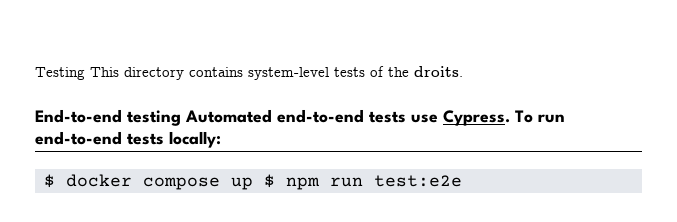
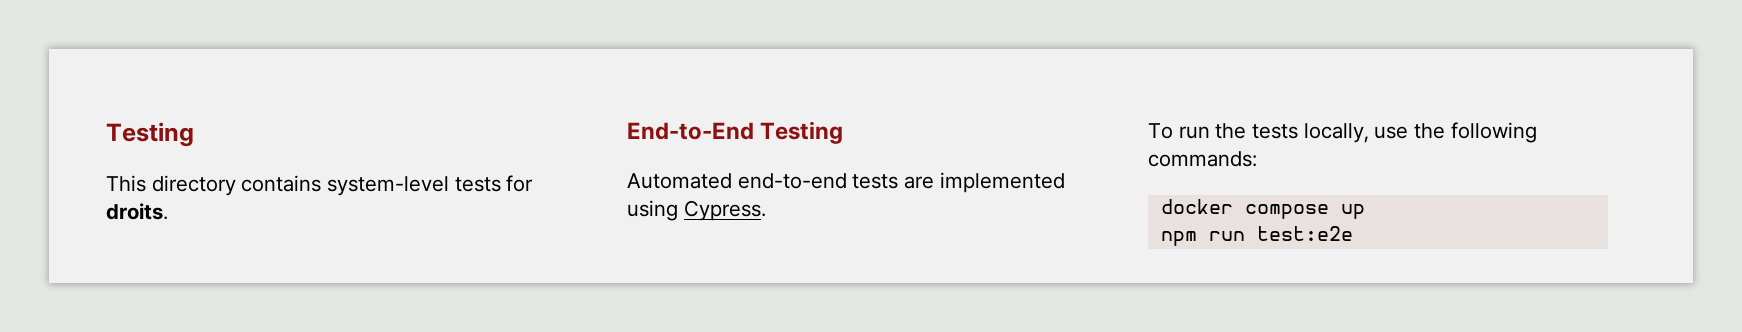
[35,67,85,80] Testing -> [106,122,194,147] Testing //
[370,66,409,77] of the -> [506,175,534,192] for
[35,109,181,126] End-to-end testing -> [627,121,844,144] End-to-End Testing //
[411,114,438,123] use -> [904,172,1065,193] [627,200,678,221] are implemented using
(510, 118) none -> (766, 210) //
[35,131,221,148] [44,174,55,188] end-to-end tests locally: // $ -> [1215,122,1537,143] [1148,151,1257,167] the tests locally, use the following commands: //
[264,174,275,188] $ -> (1365, 211) //

